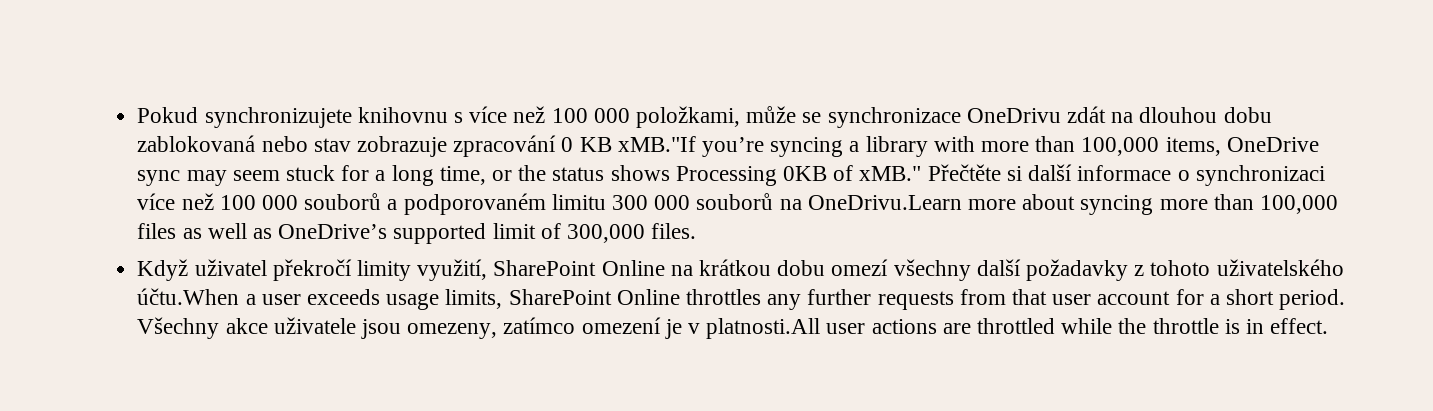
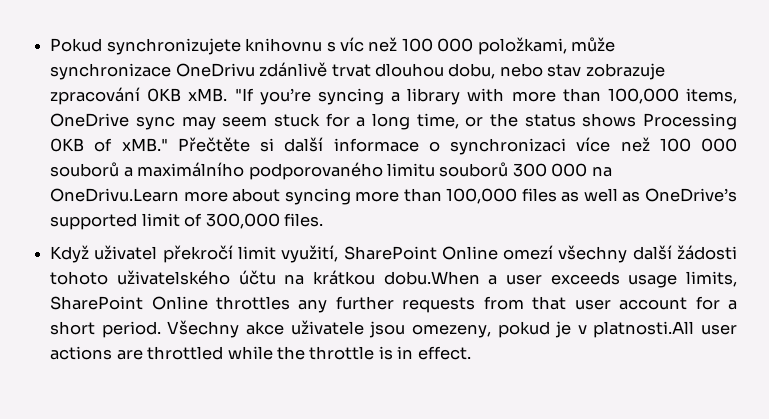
[469,106,508,123] více -> [339,37,364,52] víc
[802,112,822,123] se -> (616, 44) none
[1067,106,1272,123] [137,135,256,152] zdát na dlouhou dobu zablokovaná -> [259,62,496,79] zdánlivě trvat dlouhou dobu,
[561,136,696,152] 0 KB xMB."If -> [147,88,254,102] 0KB xMB. "If
[403,193,606,215] podporovaném limitu -> [137,162,509,180] maximálního podporovaného limitu souborů
[696,193,774,210] souborů -> (588, 170) none
[356,260,411,281] limity -> [238,246,277,260] limit
[670,259,1344,281] [137,288,240,305] na krátkou dobu omezí všechny další požadavky z tohoto uživatelského účtu.When -> [503,245,737,263] [50,270,480,285] omezí všechny další žádosti tohoto uživatelského účtu na krátkou dobu.When
[503,317,661,334] zatímco omezení -> [497,321,550,338] pokud

